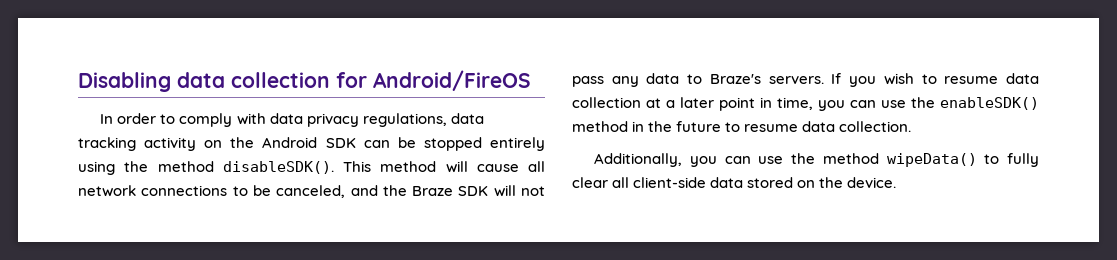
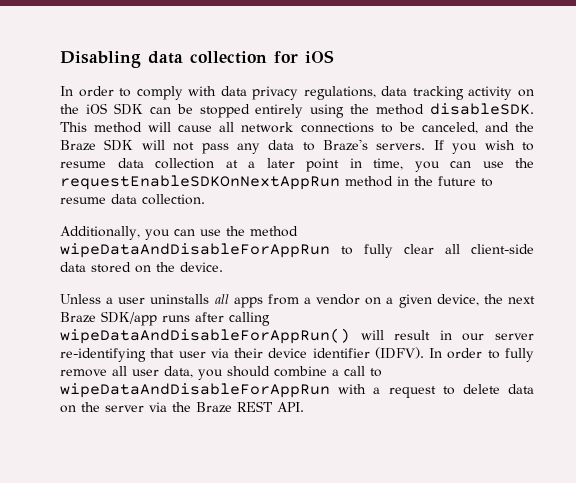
[373,70,531,91] Android/FireOS -> [305,50,334,63] iOS
[262,137,318,148] Android -> [85,103,107,114] iOS
[222,161,334,174] disableSDK(). -> [430,103,534,115] disableSDK.
[940,97,1039,110] enableSDK() -> [60,175,340,190] requestEnableSDKOnNextAppRun
[886,153,977,167] wipeData() -> [60,243,330,258] wipeDataAndDisableForAppRun
(897, 182) none -> [60,294,536,308] [60,311,270,326] [60,328,535,344] [60,347,534,362] [60,366,382,380] [60,383,535,398] [60,401,304,413] // Unless a user uninstalls all apps from a vendor on a given device, the next Braze SDK/app runs after calling wipeDataAndDisableForAppRun() will result in our server re-identifying that user via their device identifier (IDFV). In order to fully remove all user data, you should combine a call to wipeDataAndDisableForAppRun with a request to delete data on the server via the Braze REST API.

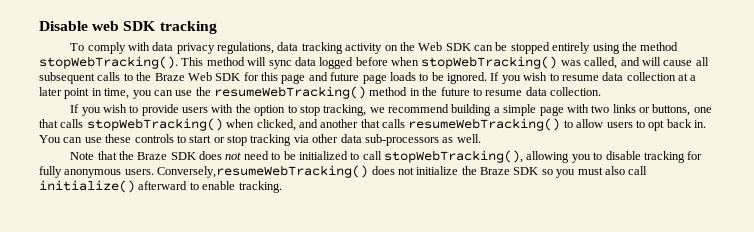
[60,50,334,68] [60,86,132,97] Disabling data collection for iOS // In order to -> [39,21,217,34] [70,43,85,51] Disable web SDK tracking // To
[85,103,107,114] iOS -> [418,42,443,51] Web
[430,103,534,115] disableSDK. -> [39,56,178,69] stopWebTracking().
[178,122,534,134] [60,139,426,154] cause all network connections to be canceled, and the Braze SDK will not pass any data to Braze's servers. -> [268,56,709,69] [39,72,487,84] sync data logged before when stopWebTracking() was called, and will cause all subsequent calls to the Braze Web SDK for this page and future page loads to be ignored.
[60,175,340,190] requestEnableSDKOnNextAppRun -> [214,86,366,99] resumeWebTracking()
[60,226,298,240] [60,243,534,258] [60,262,223,273] [60,294,536,308] [60,311,270,326] [60,328,535,344] [60,347,534,362] [60,366,382,380] [60,383,535,398] [60,401,304,413] Additionally, you can use the method wipeDataAndDisableForAppRun to fully clear all client-side data stored on the device. // Unless a user uninstalls all apps from a vendor on a given device, the next Braze SDK/app runs after calling wipeDataAndDisableForAppRun() will result in our server re-identifying that user via their device identifier (IDFV). In order to fully remove all user data, you should combine a call to wipeDataAndDisableForAppRun with a request to delete data on the server via the Braze REST API. -> [70,104,712,116] [39,118,706,131] [39,134,481,146] [70,150,703,163] [39,165,648,178] [39,180,282,193] If you wish to provide users with the option to stop tracking, we recommend building a simple page with two links or buttons, one that calls stopWebTracking() when clicked, and another that calls resumeWebTracking() to allow users to opt back in. You can use these controls to start or stop tracking via other data sub-processors as well. // Note that the Braze SDK does not need to be initialized to call stopWebTracking(), allowing you to disable tracking for fully anonymous users. Conversely,resumeWebTracking() does not initialize the Braze SDK so you must also call initialize() afterward to enable tracking.

